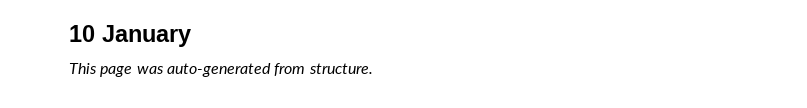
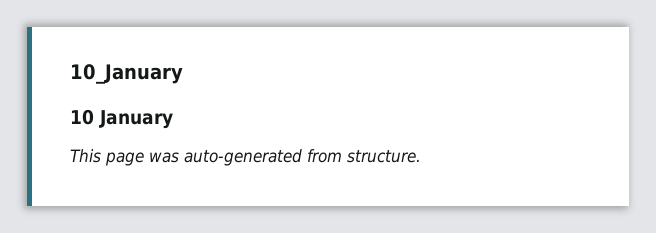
(69, 33) none -> [70,64,183,84] 10_January //

